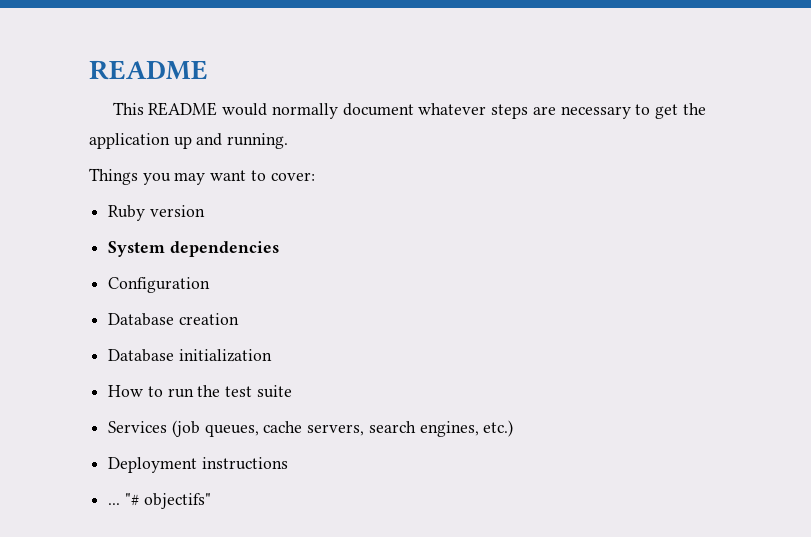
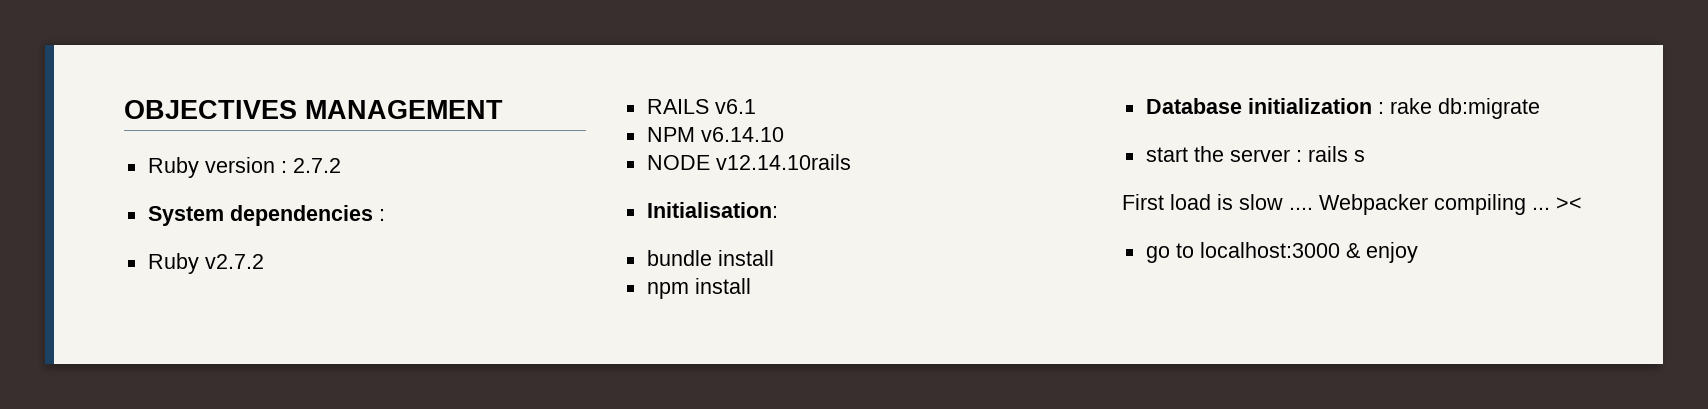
[89,60,208,80] [112,102,706,119] [89,133,289,149] [89,168,315,185] README // This README would normally document whatever steps are necessary to get the application up and running. // Things you may want to cover: -> [124,100,503,119] OBJECTIVES MANAGEMENT
(205, 211) none -> [280,158,341,173] : 2.7.2
[108,277,211,293] [108,313,239,326] [108,349,272,362] [108,385,292,398] [108,420,514,437] [108,457,288,473] [108,493,211,509] // Configuration // Database creation // Database initialization // How to run the test suite // Services (job queues, cache servers, search engines, etc.) // Deployment instructions // ... "# objectifs" -> [378,209,385,221] [147,253,264,274] [646,99,756,114] [646,127,784,142] [646,154,851,170] [646,202,778,218] [646,250,774,266] [646,278,751,299] [1145,98,1540,119] [1145,146,1365,162] [1122,194,1582,215] [1145,242,1418,263] : // Ruby v2.7.2 // RAILS v6.1 // NPM v6.14.10 // NODE v12.14.10rails // Initialisation: // bundle install // npm install // Database initialization : rake db:migrate // start the server : rails s // First load is slow .... Webpacker compiling ... >< // go to localhost:3000 & enjoy

